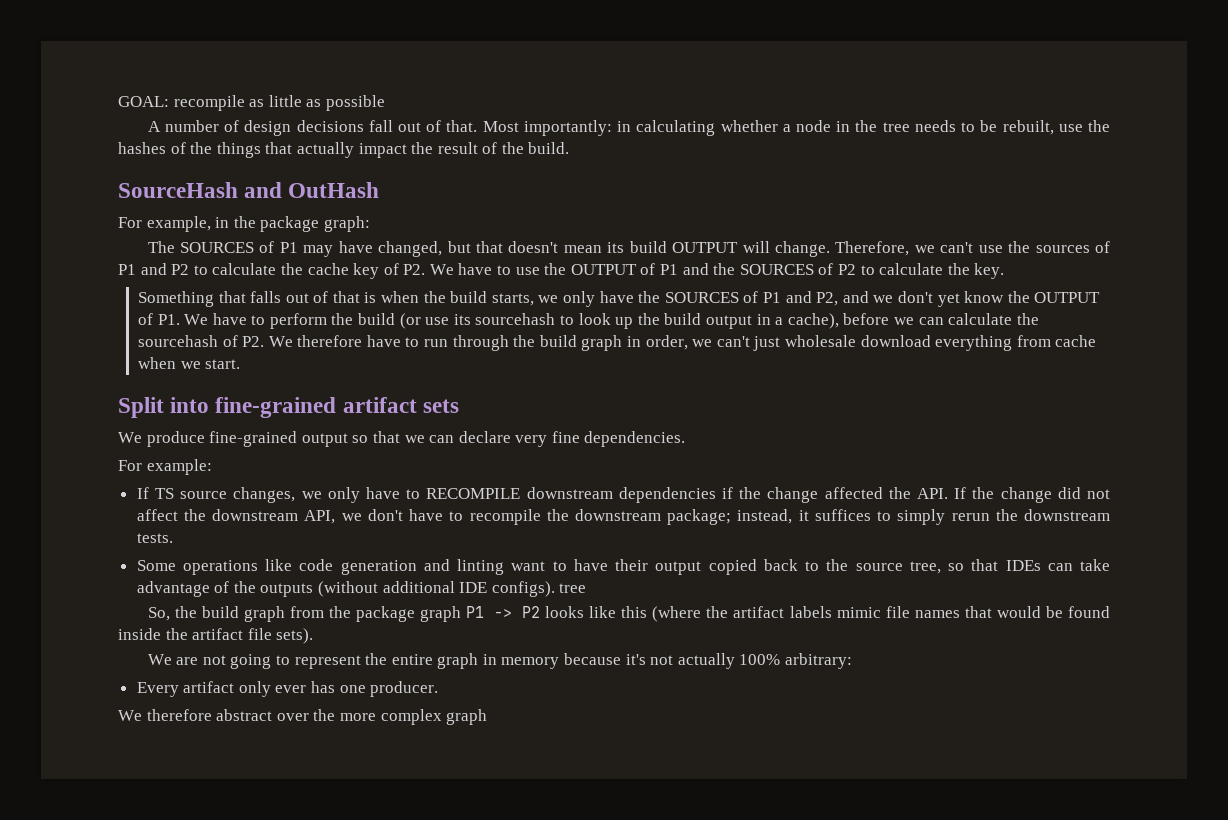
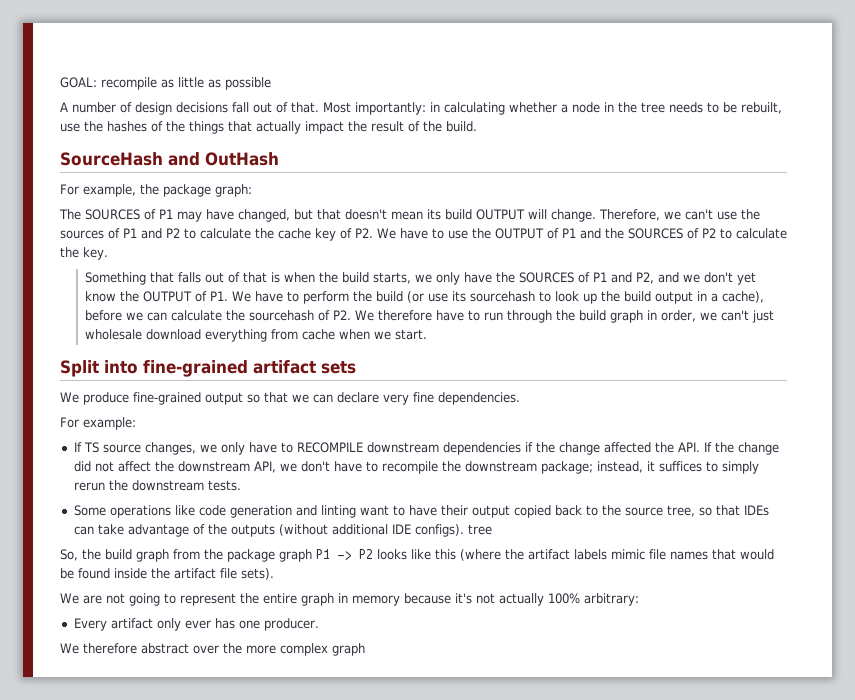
[215,217,230,228] in -> (136, 190) none

